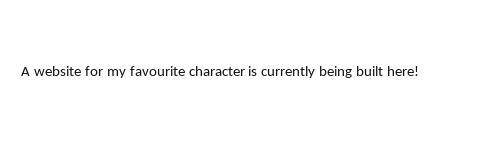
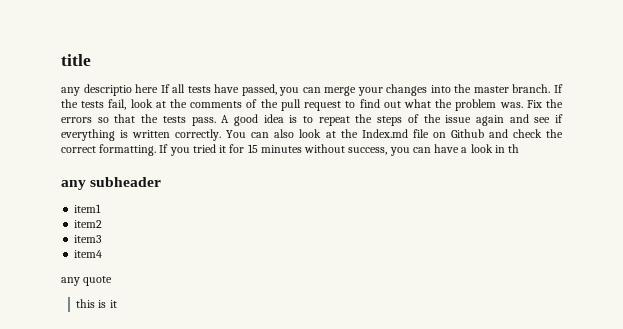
[21,66,420,78] A website for my favourite character is currently being built here! -> [61,54,91,66] [61,84,563,96] [61,99,563,111] [61,114,563,126] [61,129,563,141] [61,144,520,156] [61,177,162,190] [74,204,102,213] [74,220,103,228] [74,235,103,243] [74,250,103,258] [61,276,113,286] [76,299,117,308] title // any descriptio here If all tests have passed, you can merge your changes into the master branch. If the tests fail, look at the comments of the pull request to find out what the problem was. Fix the errors so that the tests pass. A good idea is to repeat the steps of the issue again and see if everything is written correctly. You can also look at the Index.md file on Github and check the correct formatting. If you tried it for 15 minutes without success, you can have a look in th // any subheader // item1 // item2 // item3 // item4 // any quote // this is it

